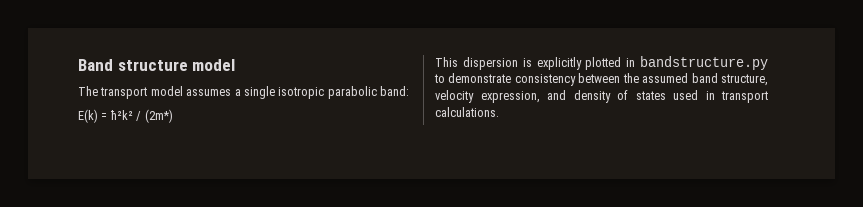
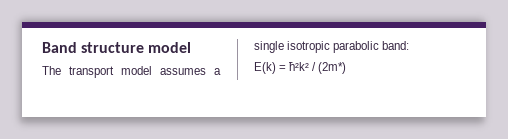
[435,56,768,70] [434,73,768,86] [435,90,768,103] [435,107,499,117] // This dispersion is explicitly plotted in bandstructure.py to demonstrate consistency between the assumed band structure, velocity expression, and density of states used in transport calculations. -> (347, 68) none

